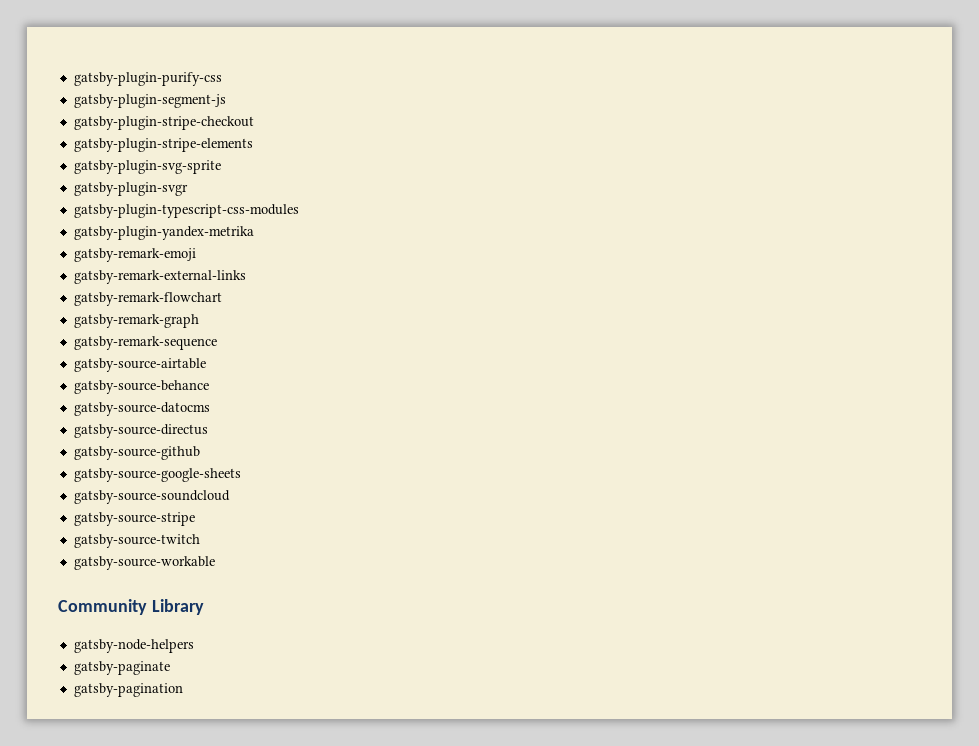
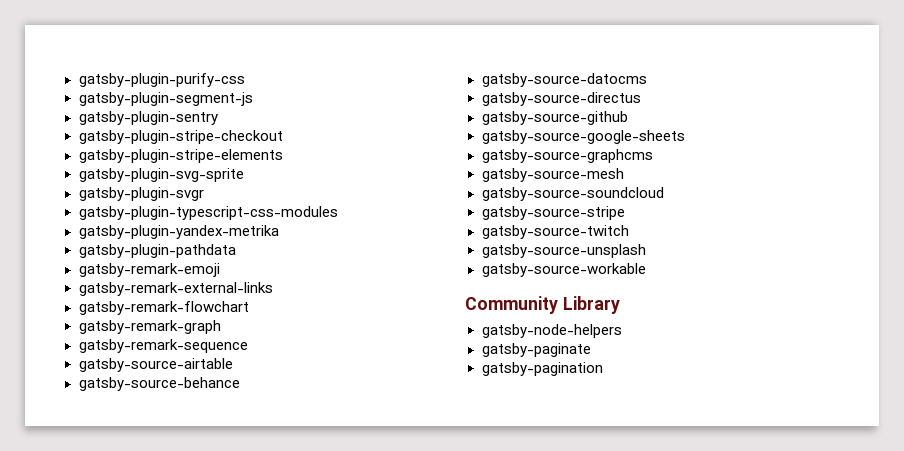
(226, 101) none -> [78,111,218,125] // gatsby-plugin-sentry
(254, 233) none -> [78,244,236,258] // gatsby-plugin-pathdata
(241, 475) none -> [481,149,653,163] [481,168,624,182] // gatsby-source-graphcms // gatsby-source-mesh
(200, 541) none -> [481,244,646,258] // gatsby-source-unsplash

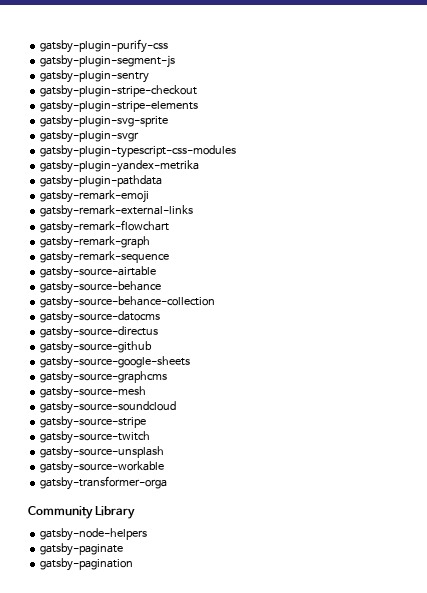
(240, 384) none -> [40,296,216,309] // gatsby-source-behance-collection
(646, 270) none -> [40,476,168,490] // gatsby-transformer-orga

